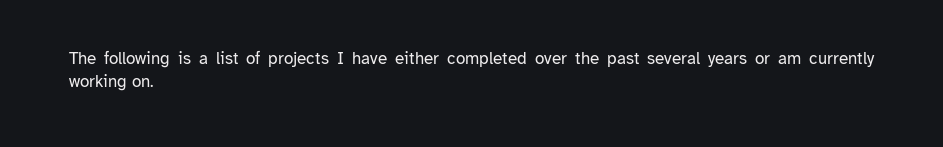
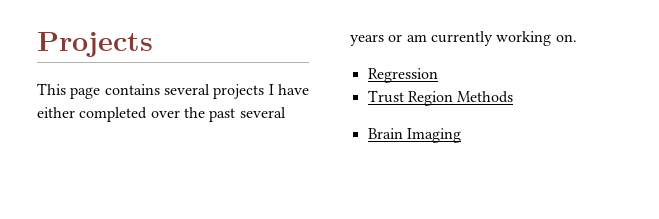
[69,50,261,68] The following is a list of -> [37,32,153,57] [37,83,210,99] Projects // This page contains several
(153, 82) none -> [367,68,438,83] [367,90,514,106] [367,128,461,143] // Regression // Trust Region Methods // Brain Imaging

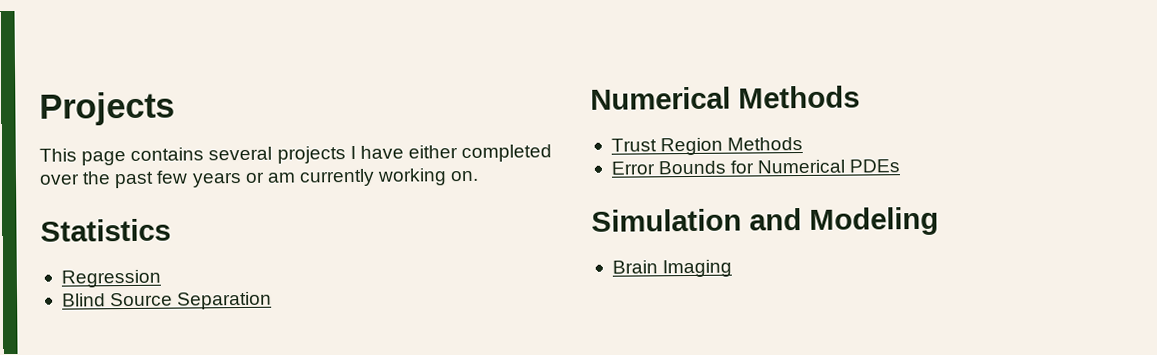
[239,107,286,118] several -> [156,170,189,184] few
(577, 38) none -> [40,218,171,242] // Statistics
[367,90,514,106] Trust Region Methods -> [61,291,273,310] [590,85,860,110] [610,136,804,156] [610,159,901,175] [591,206,939,236] Blind Source Separation // Numerical Methods // Trust Region Methods // Error Bounds for Numerical PDEs // Simulation and Modeling

